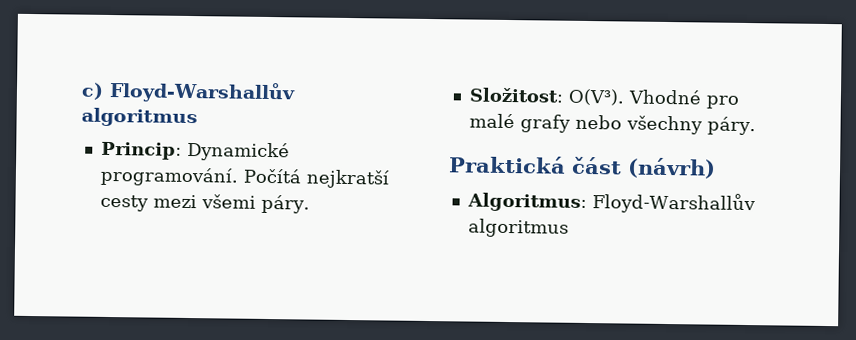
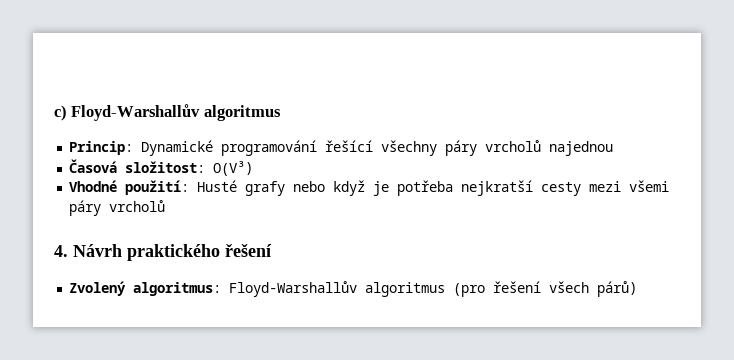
[99,166,389,189] [99,194,310,214] [468,87,739,109] [468,113,756,136] [448,155,716,179] [466,192,756,215] [467,218,569,238] programování. Počítá nejkratší cesty mezi všemi páry. // Složitost: O(V³). Vhodné pro malé grafy nebo všechny páry. // Praktická část (návrh) // Algoritmus: Floyd-Warshallův algoritmus -> [221,140,614,156] [69,159,254,176] [69,180,670,196] [69,200,166,216] [54,244,272,261] [69,281,638,297] programování řešící všechny páry vrcholů najednou // Časová složitost: O(V³) // Vhodné použití: Husté grafy nebo když je potřeba nejkratší cesty mezi všemi páry vrcholů // 4. Návrh praktického řešení // Zvolený algoritmus: Floyd-Warshallův algoritmus (pro řešení všech párů)

